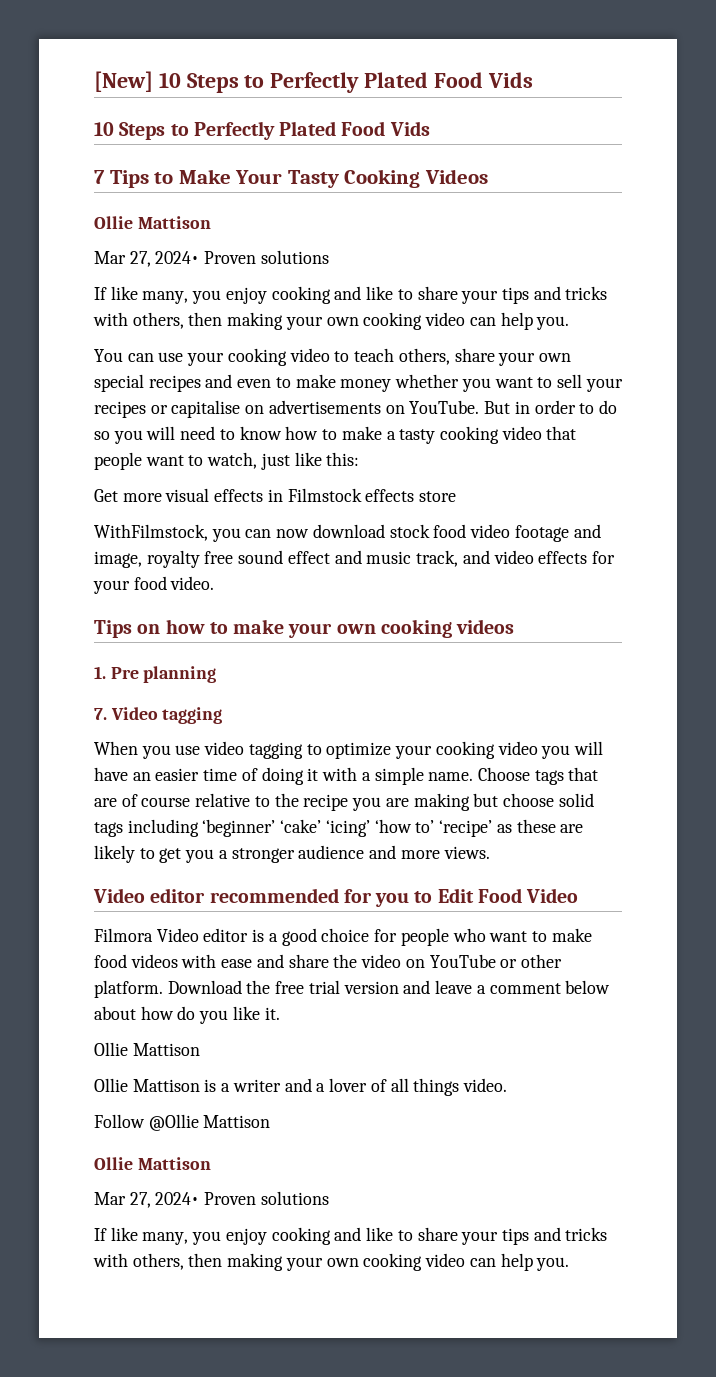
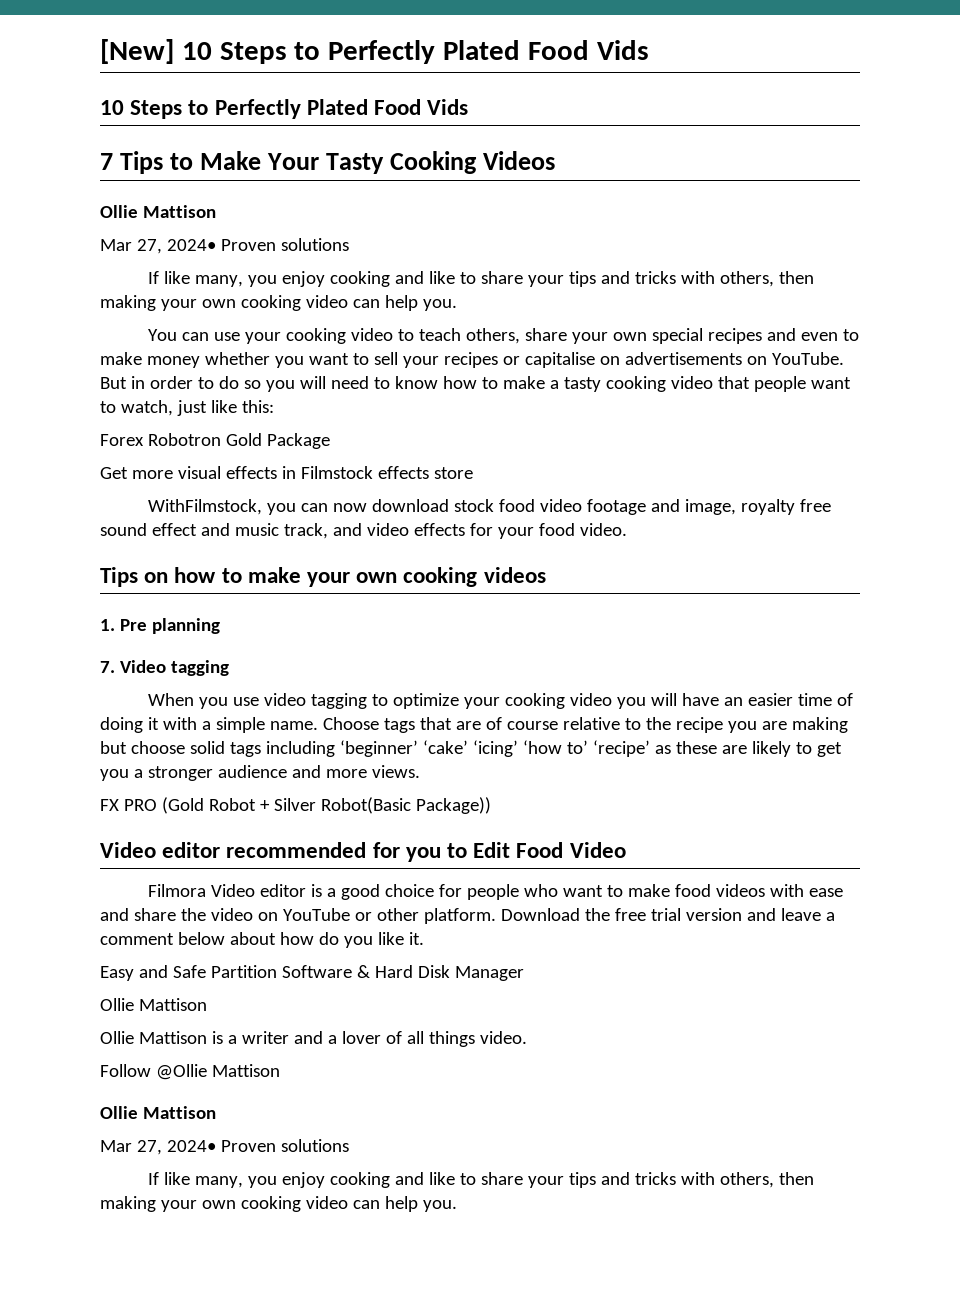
(360, 459) none -> [100,433,330,449] // Forex Robotron Gold Package
(490, 852) none -> [100,797,491,814] // FX PRO (Gold Robot + Silver Robot(Basic Package))
(280, 1013) none -> [100,965,524,981] // Easy and Safe Partition Software & Hard Disk Manager

